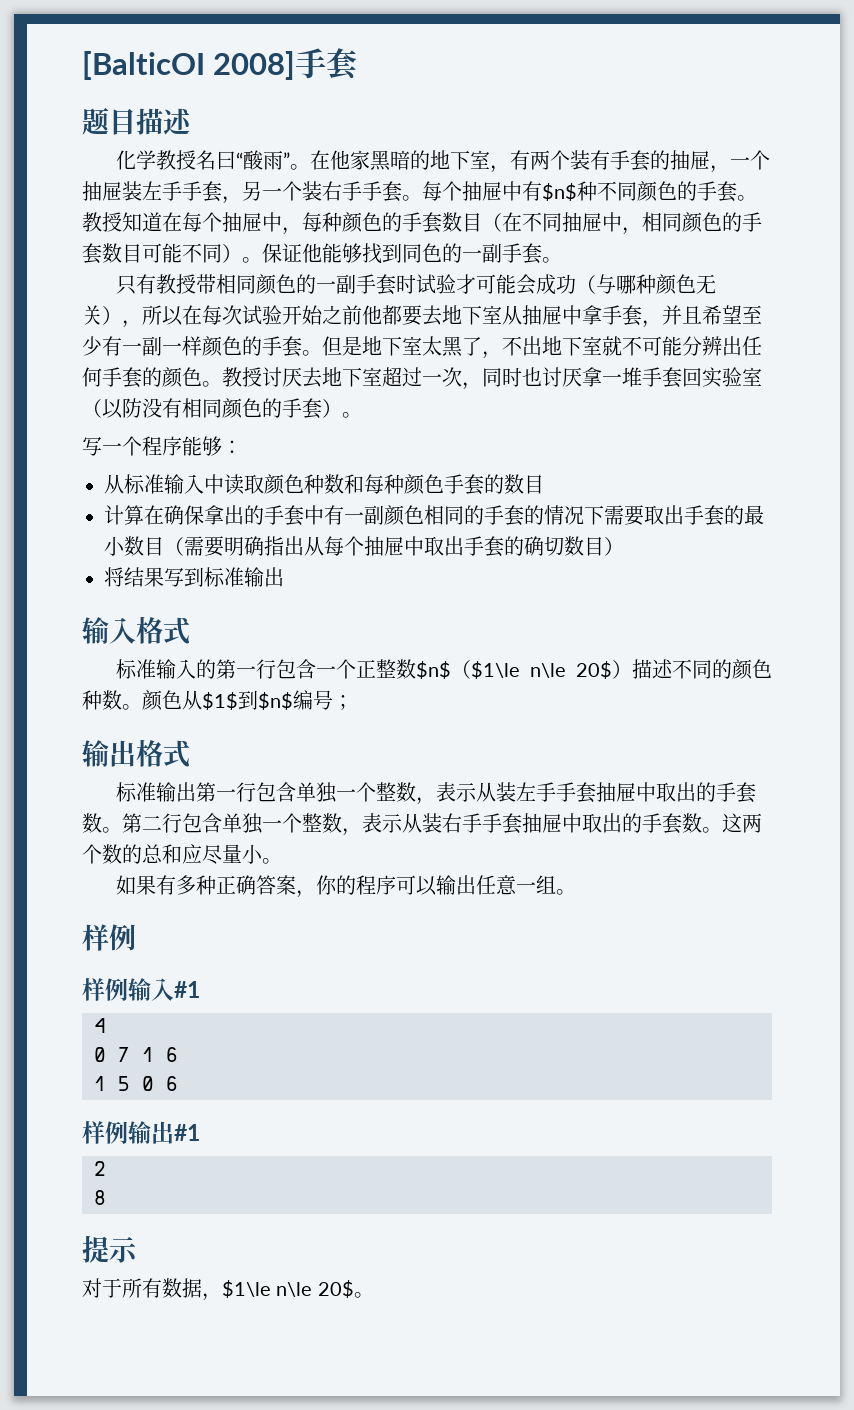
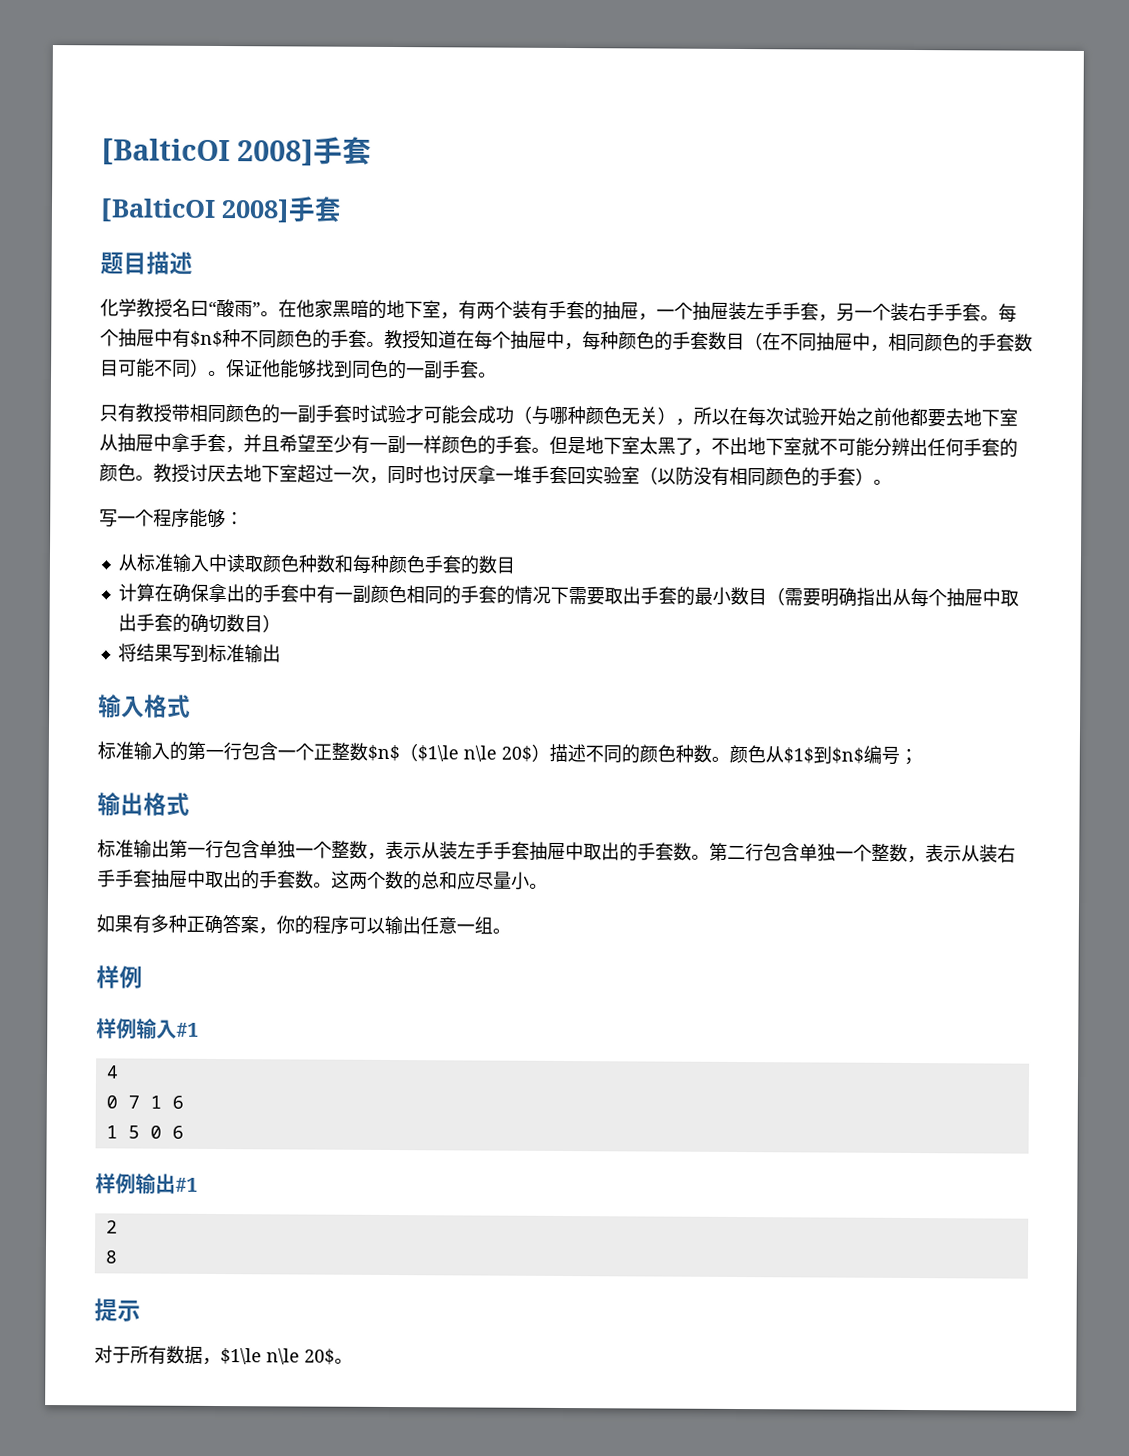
[82,48,358,81] [BalticOI 2008]手套 -> [101,136,372,166] [100,196,342,223] [BalticOI 2008]手套 // [BalticOI 2008]手套

